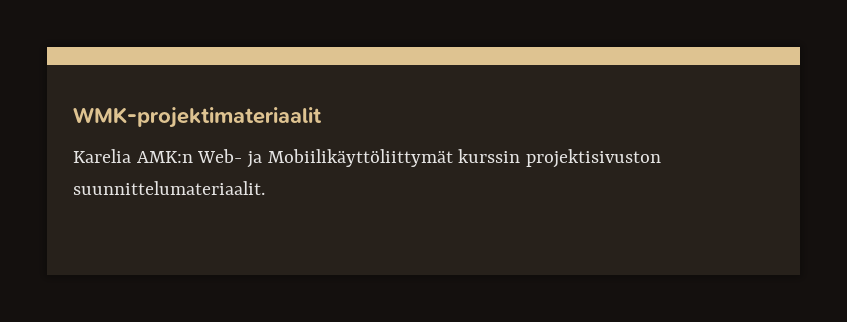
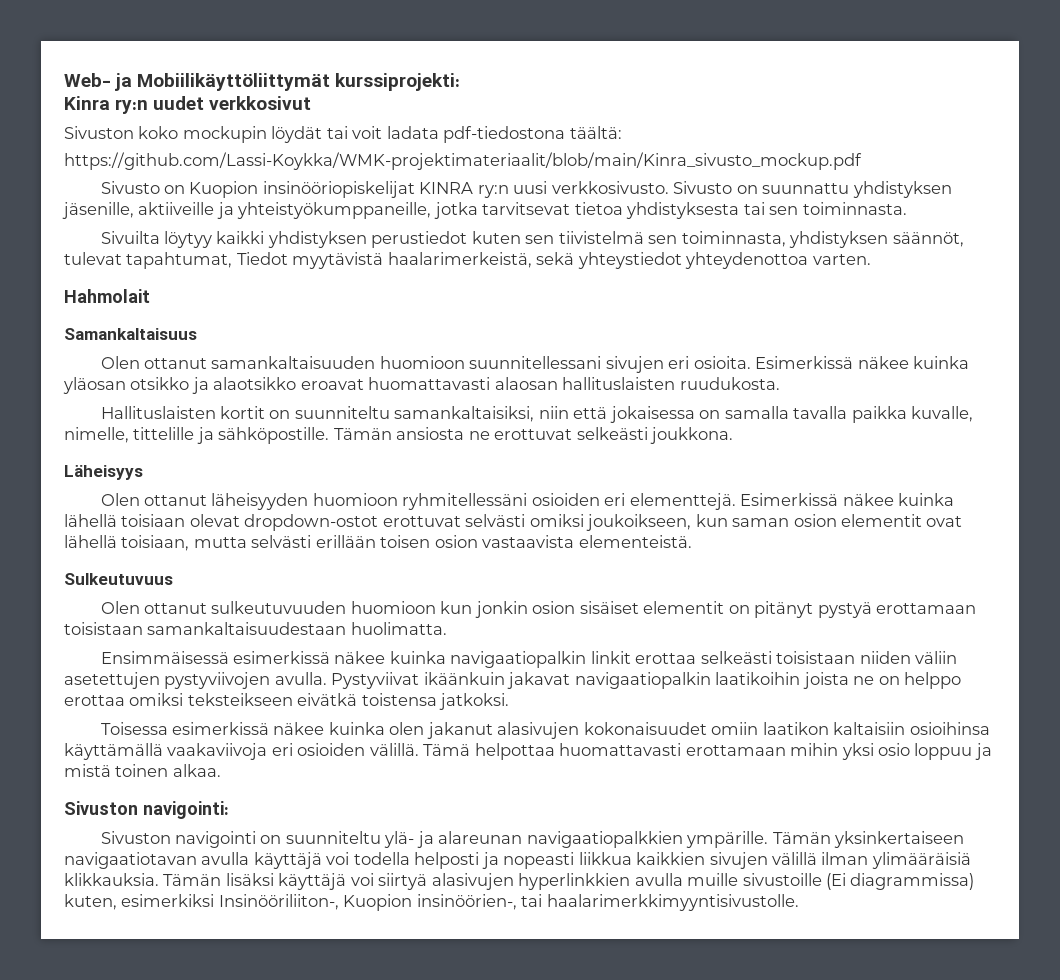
[73,107,322,128] [73,149,662,168] [73,181,265,195] WMK-projektimateriaalit // Karelia AMK:n Web- ja Mobiilikäyttöliittymät kurssin projektisivuston suunnittelumateriaalit. -> [64,73,461,91] [64,96,312,114] [64,126,622,143] [64,152,862,170] [100,181,952,198] [62,202,907,219] [100,231,964,248] [64,252,871,269] [64,289,150,303] [64,328,197,340] [100,356,970,373] [63,377,780,394] [100,406,973,423] [64,427,734,444] [64,465,143,480] [100,493,955,510] [64,514,963,531] [64,535,692,551] [64,573,173,585] [100,601,976,618] [64,622,447,635] [100,651,958,668] [64,672,962,689] [64,693,510,710] [100,722,990,739] [64,743,992,760] [64,764,221,777] [64,801,229,819] [100,831,965,848] [64,852,971,869] [64,873,975,890] [64,894,799,911] Web- ja Mobiilikäyttöliittymät kurssiprojekti: // Kinra ry:n uudet verkkosivut // Sivuston koko mockupin löydät tai voit ladata pdf-tiedostona täältä: // https://github.com/Lassi-Koykka/WMK-projektimateriaalit/blob/main/Kinra_sivusto_mockup.pdf // Sivusto on Kuopion insinööriopiskelijat KINRA ry:n uusi verkkosivusto. Sivusto on suunnattu yhdistyksen jäsenille, aktiiveille ja yhteistyökumppaneille, jotka tarvitsevat tietoa yhdistyksesta tai sen toiminnasta. // Sivuilta löytyy kaikki yhdistyksen perustiedot kuten sen tiivistelmä sen toiminnasta, yhdistyksen säännöt, tulevat tapahtumat, Tiedot myytävistä haalarimerkeistä, sekä yhteystiedot yhteydenottoa varten. // Hahmolait // Samankaltaisuus // Olen ottanut samankaltaisuuden huomioon suunnitellessani sivujen eri osioita. Esimerkissä näkee kuinka yläosan otsikko ja alaotsikko eroavat huomattavasti alaosan hallituslaisten ruudukosta. // Hallituslaisten kortit on suunniteltu samankaltaisiksi, niin että jokaisessa on samalla tavalla paikka kuvalle, nimelle, tittelille ja sähköpostille. Tämän ansiosta ne erottuvat selkeästi joukkona. // Läheisyys // Olen ottanut läheisyyden huomioon ryhmitellessäni osioiden eri elementtejä. Esimerkissä näkee kuinka lähellä toisiaan olevat dropdown-ostot erottuvat selvästi omiksi joukoikseen, kun saman osion elementit ovat lähellä toisiaan, mutta selvästi erillään toisen osion vastaavista elementeistä. // Sulkeutuvuus // Olen ottanut sulkeutuvuuden huomioon kun jonkin osion sisäiset elementit on pitänyt pystyä erottamaan toisistaan samankaltaisuudestaan huolimatta. // Ensimmäisessä esimerkissä näkee kuinka navigaatiopalkin linkit erottaa selkeästi toisistaan niiden väliin asetettujen pystyviivojen avulla. Pystyviivat ikäänkuin jakavat navigaatiopalkin laatikoihin joista ne on helppo erottaa omiksi teksteikseen eivätkä toistensa jatkoksi. // Toisessa esimerkissä näkee kuinka olen jakanut alasivujen kokonaisuudet omiin laatikon kaltaisiin osioihinsa käyttämällä vaakaviivoja eri osioiden välillä. Tämä helpottaa huomattavasti erottamaan mihin yksi osio loppuu ja mistä toinen alkaa. // Sivuston navigointi: // Sivuston navigointi on suunniteltu ylä- ja alareunan navigaatiopalkkien ympärille. Tämän yksinkertaiseen navigaatiotavan avulla käyttäjä voi todella helposti ja nopeasti liikkua kaikkien sivujen välillä ilman ylimääräisiä klikkauksia. Tämän lisäksi käyttäjä voi siirtyä alasivujen hyperlinkkien avulla muille sivustoille (Ei diagrammissa) kuten, esimerkiksi Insinööriliiton-, Kuopion insinöörien-, tai haalarimerkkimyyntisivustolle.

